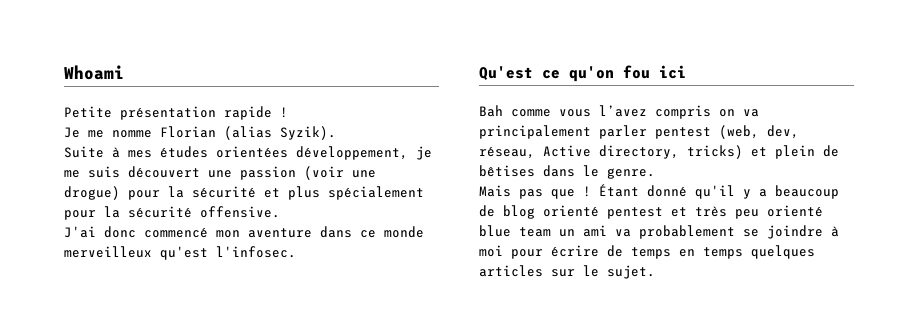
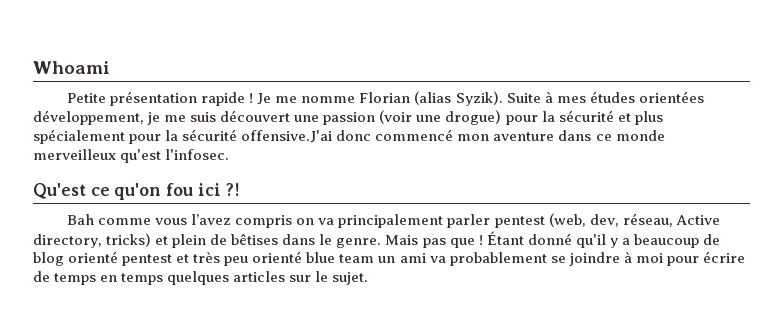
(288, 112) // -> (254, 98) none
(336, 133) // -> (503, 98) none
[200,206,280,218] [64,226,96,238] offensive. // J'ai -> [241,130,333,143] offensive.J'ai
(686, 72) none -> [225,183,240,196] ?!
(655, 173) // -> (382, 243) none

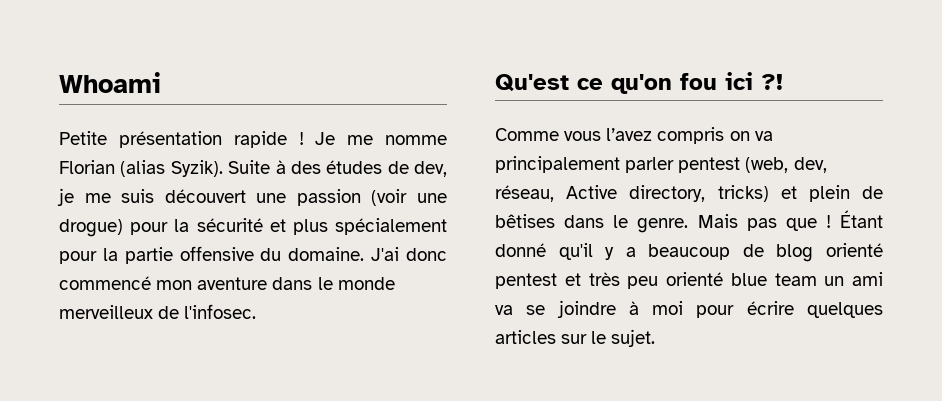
[556,91,704,103] [33,110,144,125] mes études orientées développement, -> [290,160,447,177] des études de dev,
[182,129,333,143] sécurité offensive.J'ai -> [124,246,400,264] partie offensive du domaine. J'ai
[595,134,612,141] ce -> [317,277,333,290] le
[120,149,162,163] qu'est -> [158,306,180,319] de
[67,214,152,225] Bah comme -> [495,128,559,141] Comme
[449,252,547,266] probablement -> (513, 310) none
[33,271,164,285] de temps en temps -> (794, 308) none

